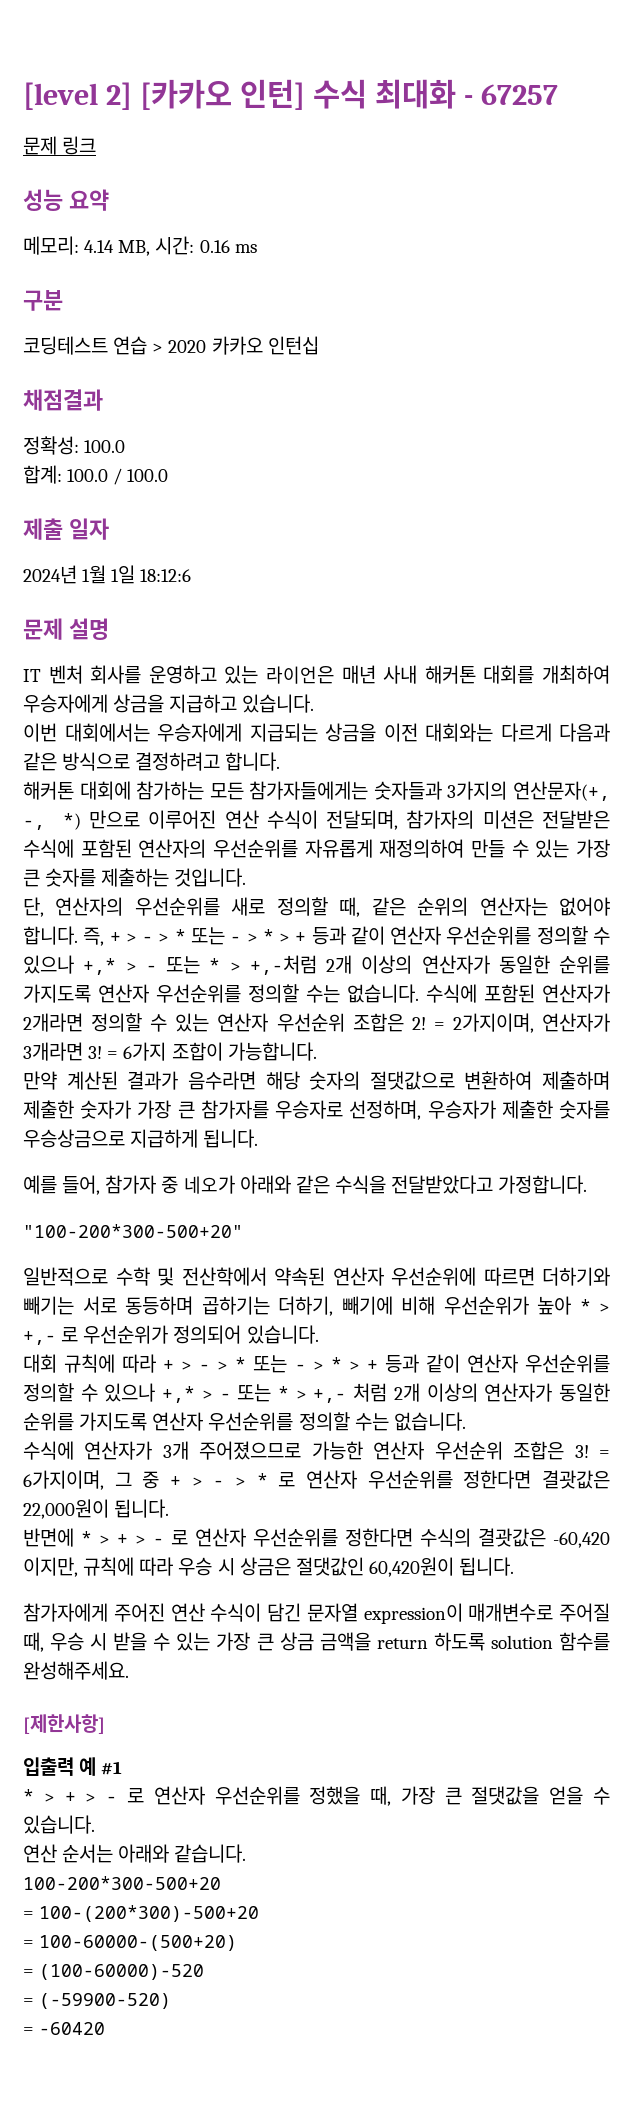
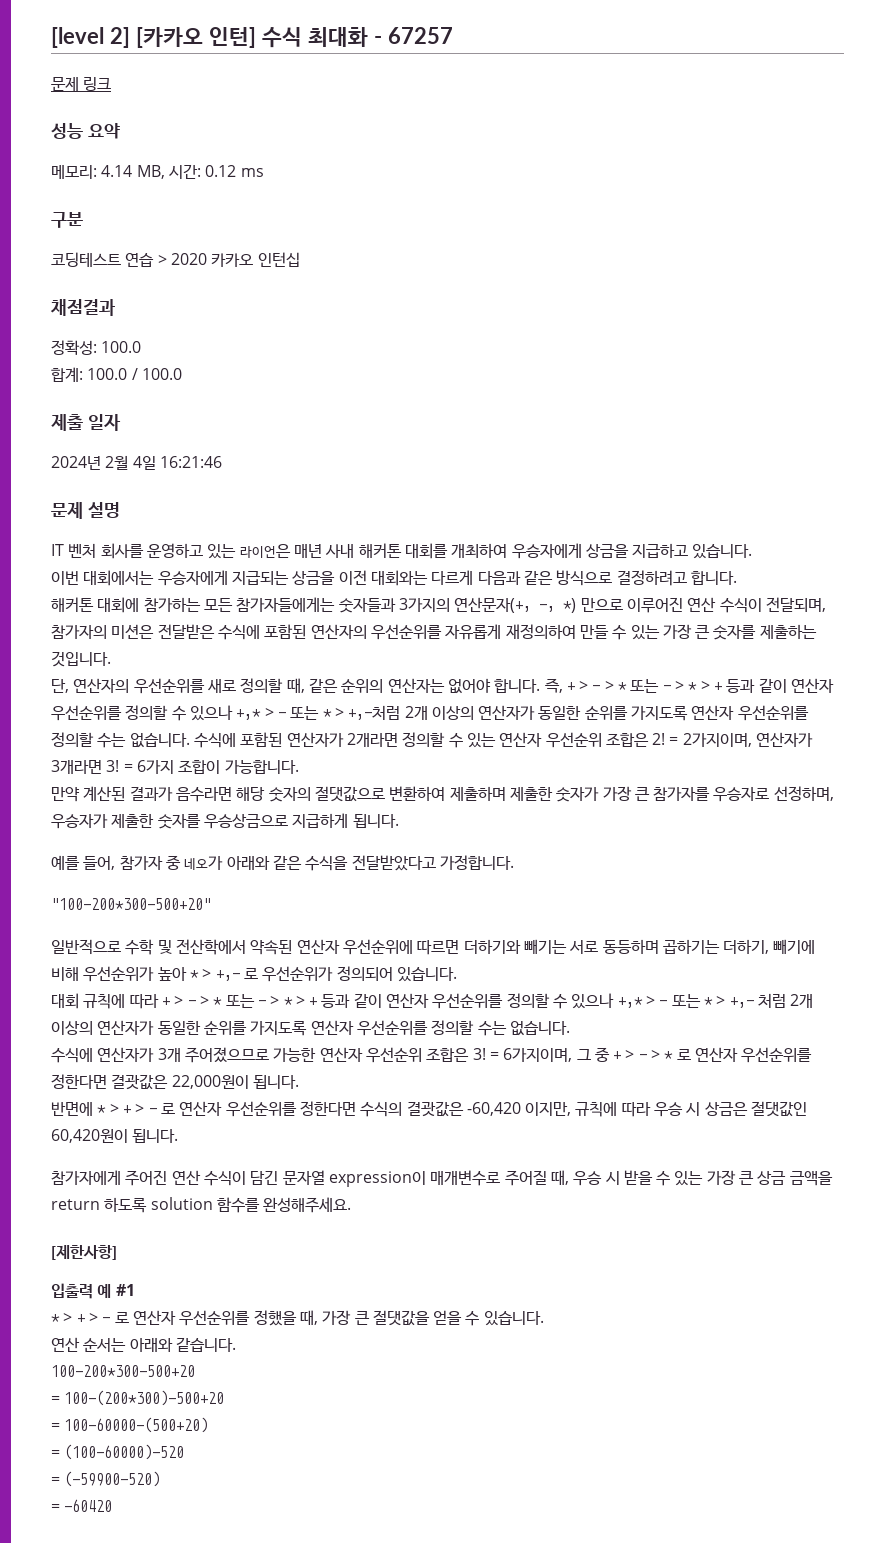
[199,240,230,253] 0.16 -> [205,165,237,177] 0.12
[82,565,192,584] 1월 1일 18:12:6 -> [105,455,222,470] 2월 4일 16:21:46

